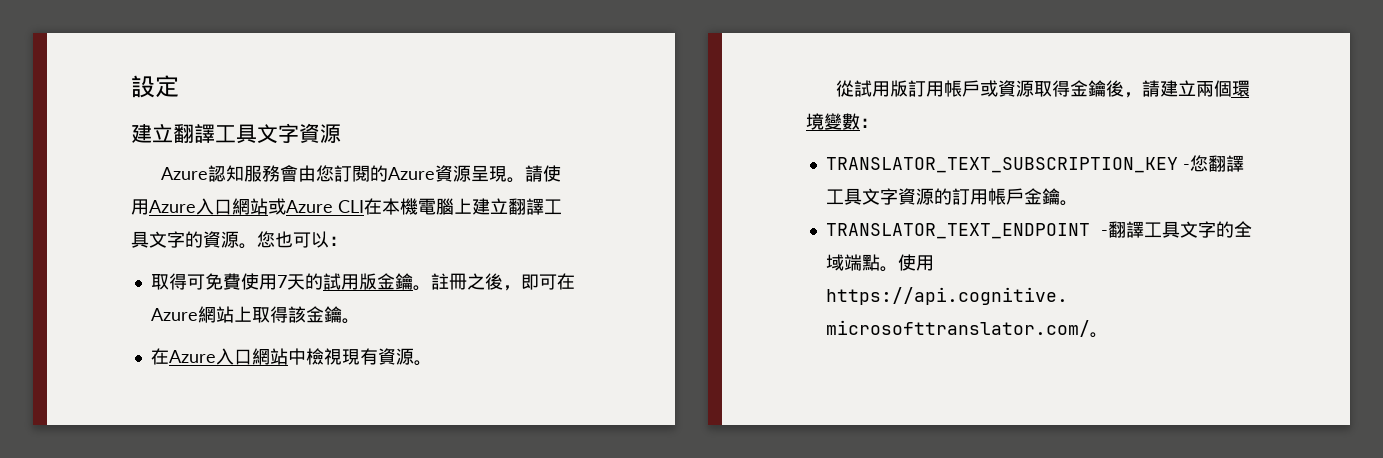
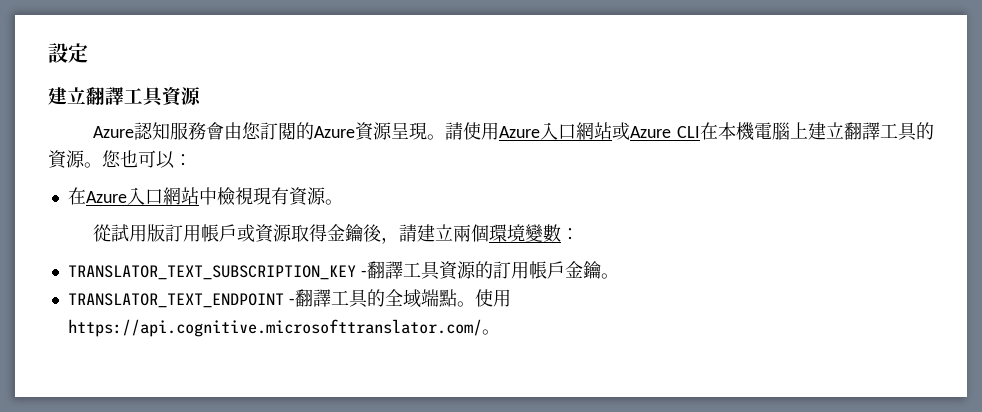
[257,123,299,144] 文字 -> (164, 97) none
[149,231,185,248] 文字 -> (917, 131) none
[150,273,575,291] [150,306,360,324] // 取得可免費使用7天的試用版金鑰。註冊之後，即可在Azure網站上取得該金鑰。 -> (192, 160) none
[1189,155,1244,172] [825,188,898,205] 您翻譯工具文字 -> [366,261,440,280] 翻譯工具
[1180,221,1216,238] 文字 -> (368, 298) none

